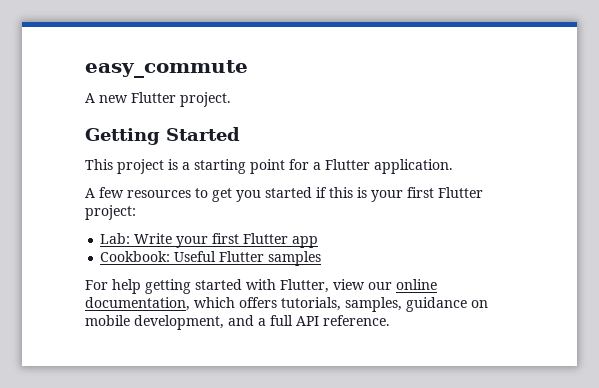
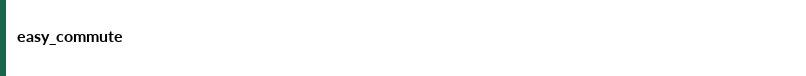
[85,92,231,107] [85,127,240,145] [85,159,453,174] [85,187,483,202] [85,205,136,220] [100,233,319,248] [100,251,322,266] [85,279,437,294] [85,297,488,312] [85,315,390,330] // A new Flutter project. // Getting Started // This project is a starting point for a Flutter application. // A few resources to get you started if this is your first Flutter project: // Lab: Write your first Flutter app // Cookbook: Useful Flutter samples // For help getting started with Flutter, view our online documentation, which offers tutorials, samples, guidance on mobile development, and a full API reference. -> (123, 38) none

